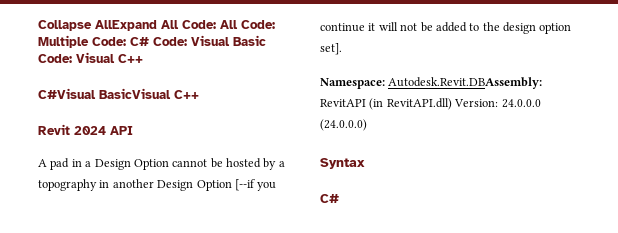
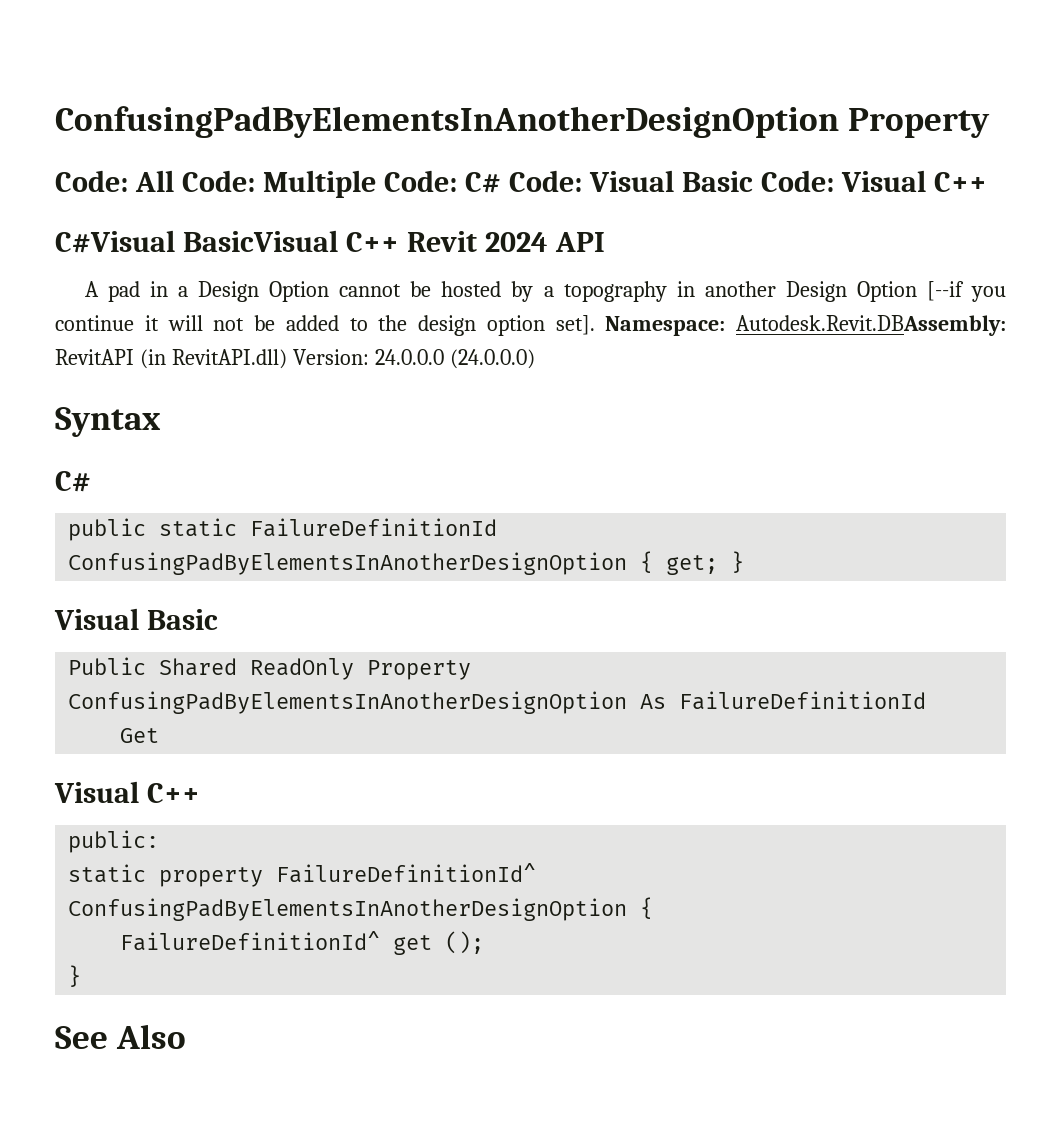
[38,20,179,31] Collapse AllExpand All -> [55,106,991,138] ConfusingPadByElementsInAnotherDesignOption Property //
(199, 94) // -> (399, 242) none
(342, 49) // -> (595, 325) none
(339, 198) none -> [68,518,498,541] [68,551,745,575] [54,608,218,630] [68,657,472,680] [68,691,927,714] [120,728,160,743] [54,781,200,803] [68,830,160,853] [68,863,537,887] [68,897,654,921] [120,931,485,955] [68,965,82,987] [55,1024,187,1049] // public static FailureDefinitionId ConfusingPadByElementsInAnotherDesignOption { get; } // Visual Basic // Public Shared ReadOnly Property ConfusingPadByElementsInAnotherDesignOption As FailureDefinitionId // Get // Visual C++ // public: // static property FailureDefinitionId^ ConfusingPadByElementsInAnotherDesignOption { // FailureDefinitionId^ get (); // } // See Also

